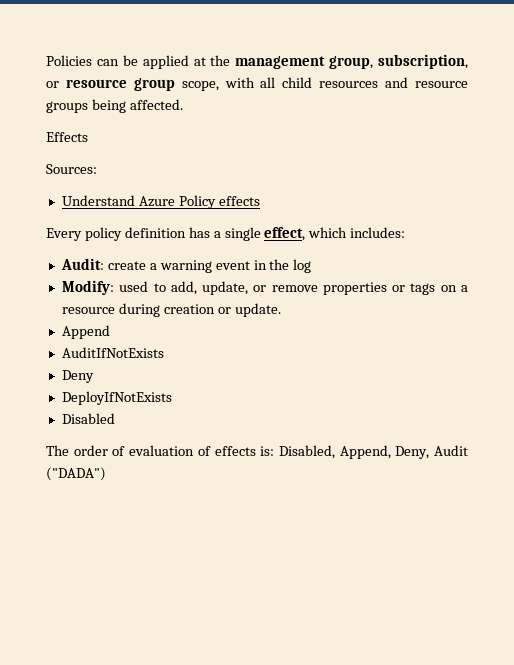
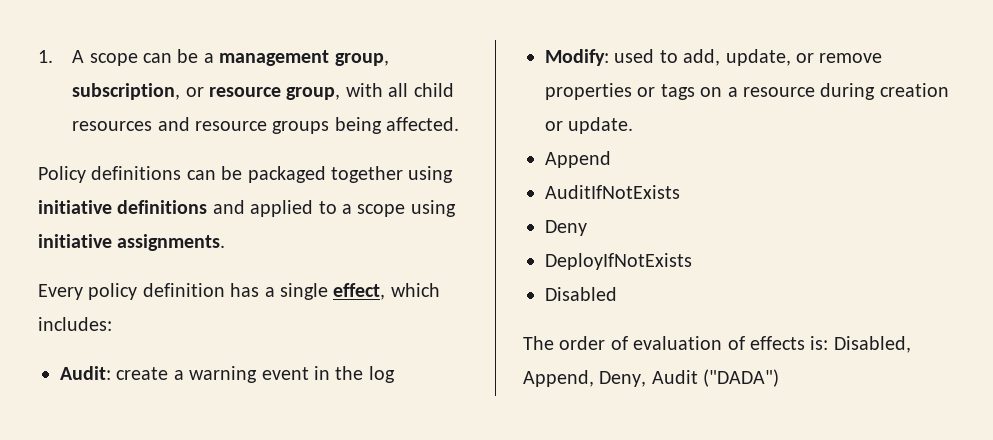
[46,55,231,69] Policies can be applied at the -> [38,49,214,66] 1. A scope can be a
[133,78,219,91] group scope, -> [286,87,341,100] group,
[46,132,88,142] [46,164,97,174] [61,195,260,209] Effects // Sources: // Understand Azure Policy effects -> [38,166,454,183] [38,200,456,217] [38,234,226,251] Policy definitions can be packaged together using initiative definitions and applied to a scope using initiative assignments.

